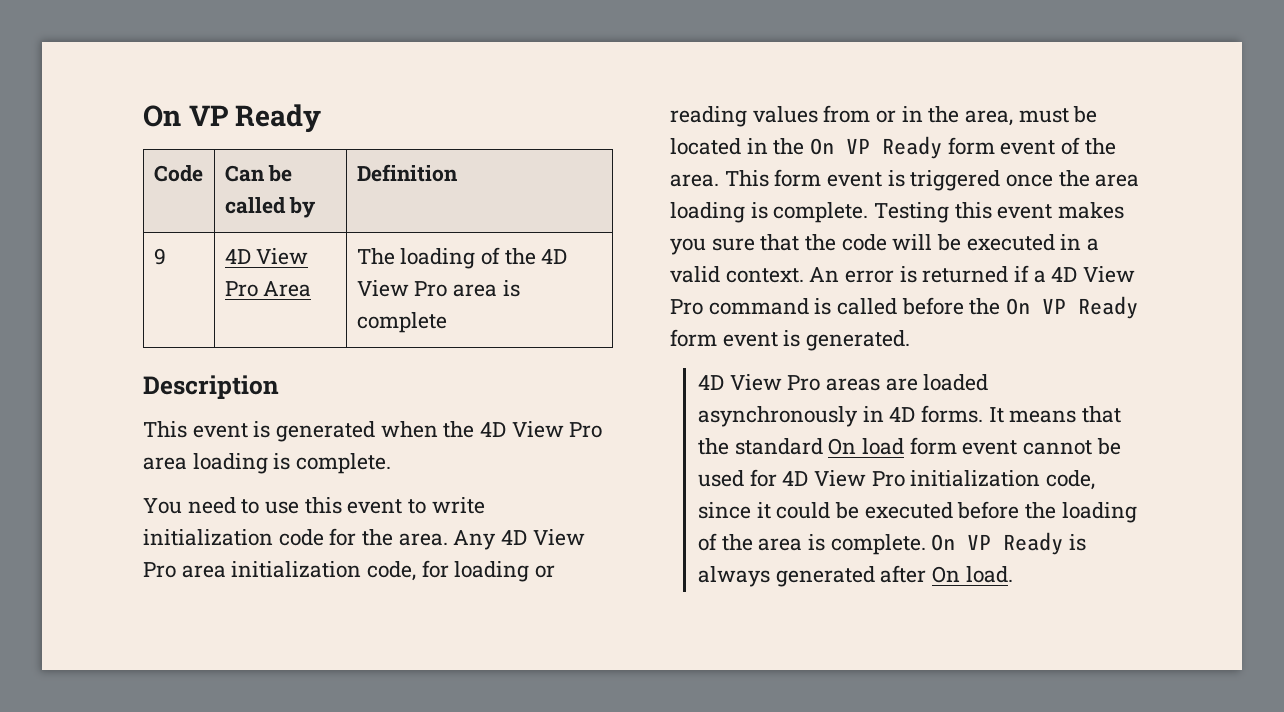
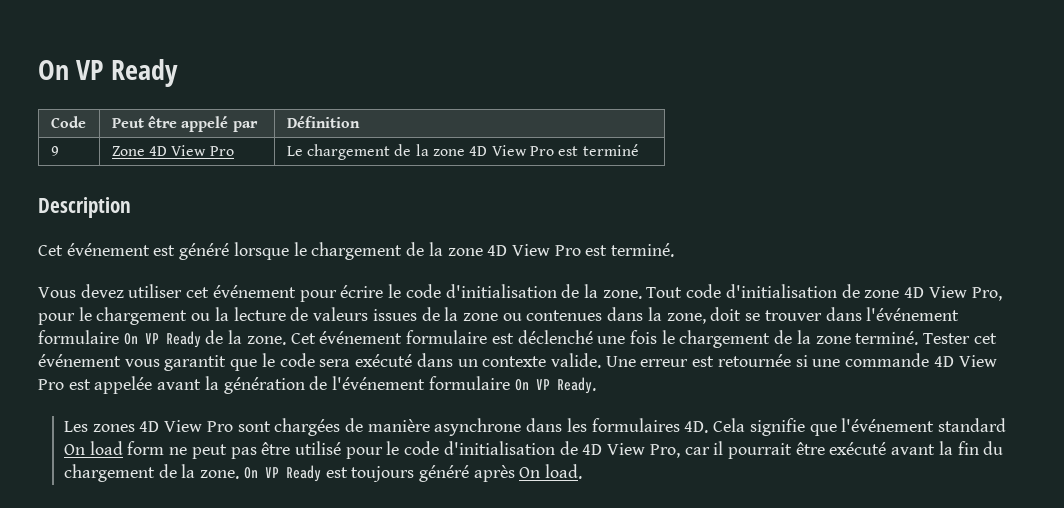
[224,165,293,182] [224,197,317,218] [356,164,458,182] Can be called by | Definition -> [111,116,258,132] [286,116,360,128] Peut être appelé par | Définition
[224,248,309,265] [224,281,312,297] [356,247,568,269] [356,280,520,297] [356,312,447,333] [143,375,279,399] [143,421,603,442] [143,453,392,474] [143,497,485,514] [143,528,585,550] [143,560,556,582] [670,105,1098,127] [670,136,1116,159] [670,169,1140,191] [670,202,1125,223] [670,234,1100,255] [670,265,1136,283] [670,296,1139,319] [670,329,911,351] [698,374,989,391] [698,405,1122,427] [698,437,1121,455] [698,469,1096,490] [698,501,1137,523] [698,532,1087,555] [698,565,927,587] 4D View Pro Area | The loading of the 4D View Pro area is complete // Description // This event is generated when the 4D View Pro area loading is complete. // You need to use this event to write initialization code for the area. Any 4D View Pro area initialization code, for loading or reading values from or in the area, must be located in the On VP Ready form event of the area. This form event is triggered once the area loading is complete. Testing this event makes you sure that the code will be executed in a valid context. An error is returned if a 4D View Pro command is called before the On VP Ready form event is generated. // 4D View Pro areas are loaded asynchronously in 4D forms. It means that the standard On load form event cannot be used for 4D View Pro initialization code, since it could be executed before the loading of the area is complete. On VP Ready is always generated after -> [111,145,234,156] [286,144,639,160] [38,197,131,218] [38,242,675,260] [38,284,1002,302] [38,307,960,325] [38,330,997,348] [38,353,997,371] [38,376,596,394] [63,418,1006,436] [63,441,1004,459] [63,464,515,482] Zone 4D View Pro | Le chargement de la zone 4D View Pro est terminé // Description // Cet événement est généré lorsque le chargement de la zone 4D View Pro est terminé. // Vous devez utiliser cet événement pour écrire le code d'initialisation de la zone. Tout code d'initialisation de zone 4D View Pro, pour le chargement ou la lecture de valeurs issues de la zone ou contenues dans la zone, doit se trouver dans l'événement formulaire On VP Ready de la zone. Cet événement formulaire est déclenché une fois le chargement de la zone terminé. Tester cet événement vous garantit que le code sera exécuté dans un contexte valide. Une erreur est retournée si une commande 4D View Pro est appelée avant la génération de l'événement formulaire On VP Ready. // Les zones 4D View Pro sont chargées de manière asynchrone dans les formulaires 4D. Cela signifie que l'événement standard On load form ne peut pas être utilisé pour le code d'initialisation de 4D View Pro, car il pourrait être exécuté avant la fin du chargement de la zone. On VP Ready est toujours généré après

